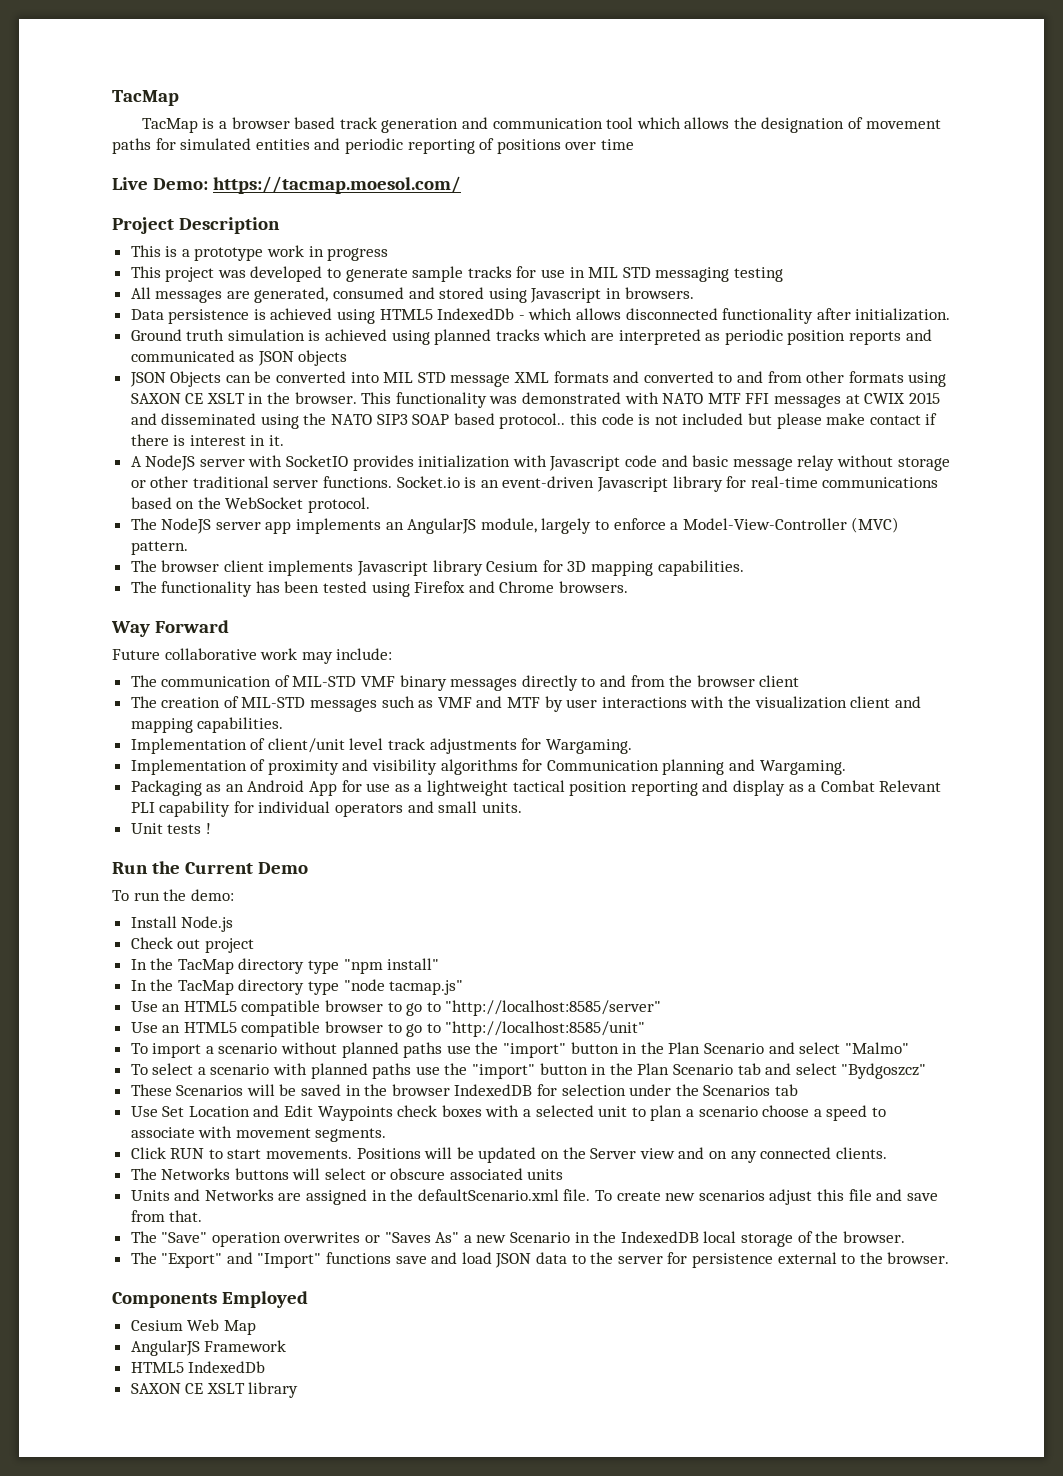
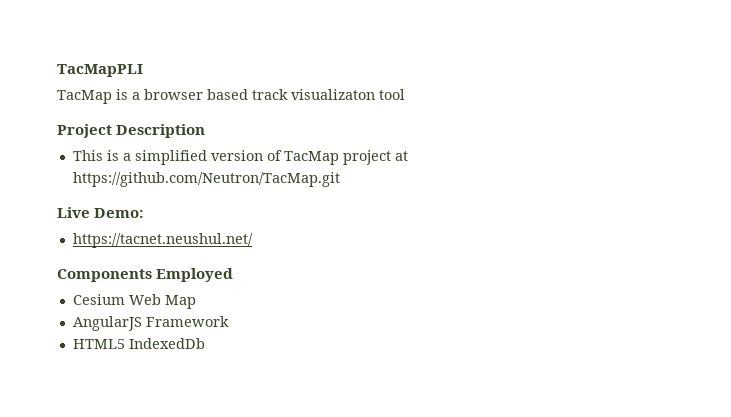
[112,90,179,106] TacMap -> [57,64,143,77] TacMapPLI
[381,117,941,133] [112,138,634,154] [112,176,462,194] generation and communication tool which allows the designation of movement paths for simulated entities and periodic reporting of positions over time // Live Demo: https://tacmap.moesol.com/ -> [291,89,405,100] visualizaton tool
[194,245,389,261] [130,266,783,282] [130,287,694,303] [130,308,951,324] [130,329,932,345] [130,350,348,366] [129,371,947,387] [130,392,940,408] [130,413,938,429] [130,434,285,446] [130,455,950,471] [130,476,939,492] [130,497,371,513] [130,517,900,534] [130,541,188,555] [130,560,744,576] [130,581,629,597] [111,620,230,637] [112,648,393,664] [130,675,800,691] [130,696,921,712] [130,717,284,733] [130,738,632,754] [130,759,846,775] [130,780,942,796] [130,801,522,817] [130,823,211,834] [112,861,309,874] [112,889,234,901] [130,916,234,932] [130,937,254,953] [130,958,440,974] [130,979,464,995] [130,1000,662,1016] [130,1021,646,1037] [130,1042,909,1058] [130,1063,927,1079] [130,1084,798,1096] [130,1105,886,1121] [130,1126,387,1142] [130,1147,887,1163] [130,1168,564,1180] [130,1189,938,1205] [130,1210,203,1222] [130,1231,905,1247] [130,1252,950,1268] prototype work in progress // This project was developed to generate sample tracks for use in MIL STD messaging testing // All messages are generated, consumed and stored using Javascript in browsers. // Data persistence is achieved using HTML5 IndexedDb - which allows disconnected functionality after initialization. // Ground truth simulation is achieved using planned tracks which are interpreted as periodic position reports and communicated as JSON objects // JSON Objects can be converted into MIL STD message XML formats and converted to and from other formats using SAXON CE XSLT in the browser. This functionality was demonstrated with NATO MTF FFI messages at CWIX 2015 and disseminated using the NATO SIP3 SOAP based protocol.. this code is not included but please make contact if there is interest in it. // A NodeJS server with SocketIO provides initialization with Javascript code and basic message relay without storage or other traditional server functions. Socket.io is an event-driven Javascript library for real-time communications based on the WebSocket protocol. // The NodeJS server app implements an AngularJS module, largely to enforce a Model-View-Controller (MVC) pattern. // The browser client implements Javascript library Cesium for 3D mapping capabilities. // The functionality has been tested using Firefox and Chrome browsers. // Way Forward // Future collaborative work may include: // The communication of MIL-STD VMF binary messages directly to and from the browser client // The creation of MIL-STD messages such as VMF and MTF by user interactions with the visualization client and mapping capabilities. // Implementation of client/unit level track adjustments for Wargaming. // Implementation of proximity and visibility algorithms for Communication planning and Wargaming. // Packaging as an Android App for use as a lightweight tactical position reporting and display as a Combat Relevant PLI capability for individual operators and small units. // Unit tests ! // Run the Current Demo // To run the demo: // Install Node.js // Check out project // In the TacMap directory type "npm install" // In the TacMap directory type "node tacmap.js" // Use an HTML5 compatible browser to go to "http://localhost:8585/server" // Use an HTML5 compatible browser to go to "http://localhost:8585/unit" // To import a scenario without planned paths use the "import" button in the Plan Scenario and select "Malmo" // To select a scenario with planned paths use the "import" button in the Plan Scenario tab and select "Bydgoszcz" // These Scenarios will be saved in the browser IndexedDB for selection under the Scenarios tab // Use Set Location and Edit Waypoints check boxes with a selected unit to plan a scenario choose a speed to associate with movement segments. // Click RUN to start movements. Positions will be updated on the Server view and on any connected clients. // The Networks buttons will select or obscure associated units // Units and Networks are assigned in the defaultScenario.xml file. To create new scenarios adjust this file and save from that. // The "Save" operation overwrites or "Saves As" a new Scenario in the IndexedDB local storage of the browser. // The "Export" and "Import" functions save and load JSON data to the server for persistence external to the browser. -> [134,150,408,165] [72,172,340,187] [57,207,145,218] [72,233,253,248] simplified version of TacMap project at https://github.com/Neutron/TacMap.git // Live Demo: // https://tacnet.neushul.net/
[130,1382,299,1398] // SAXON CE XSLT library -> (205, 343) none

